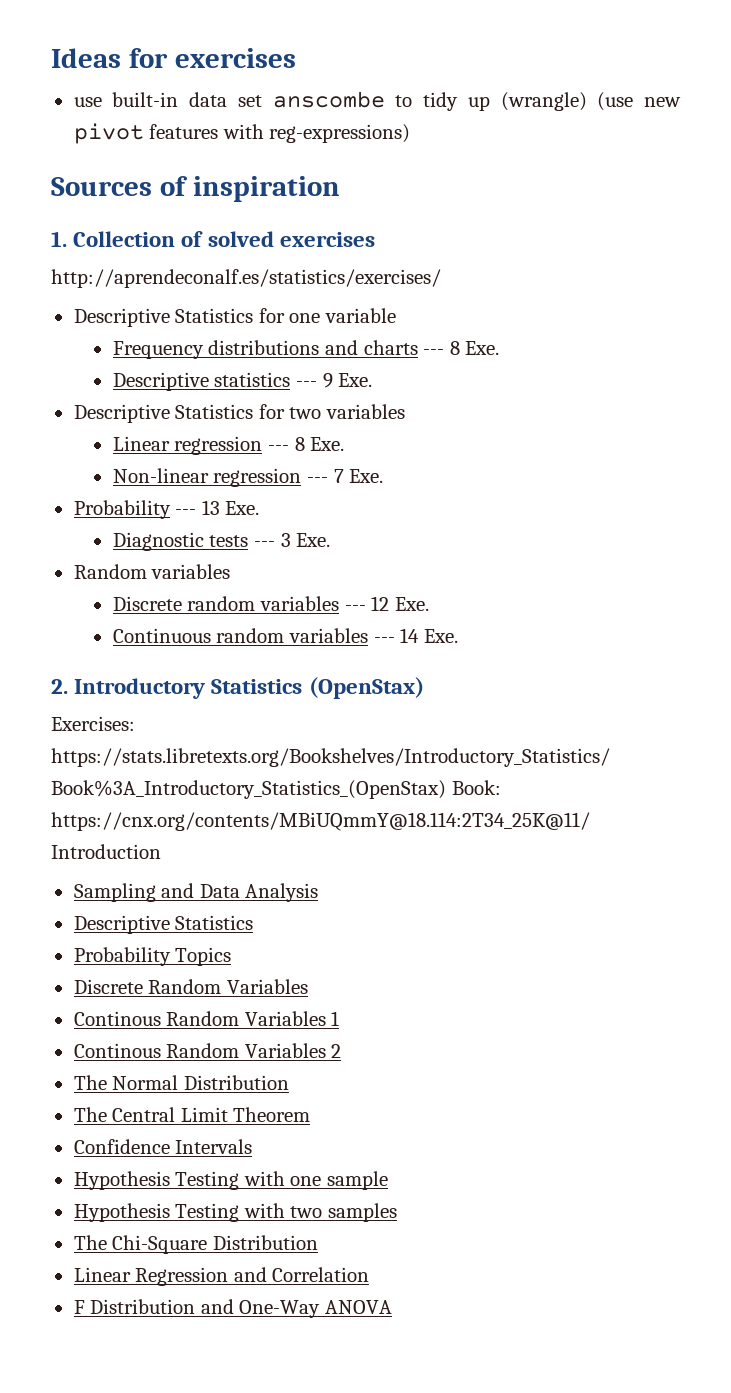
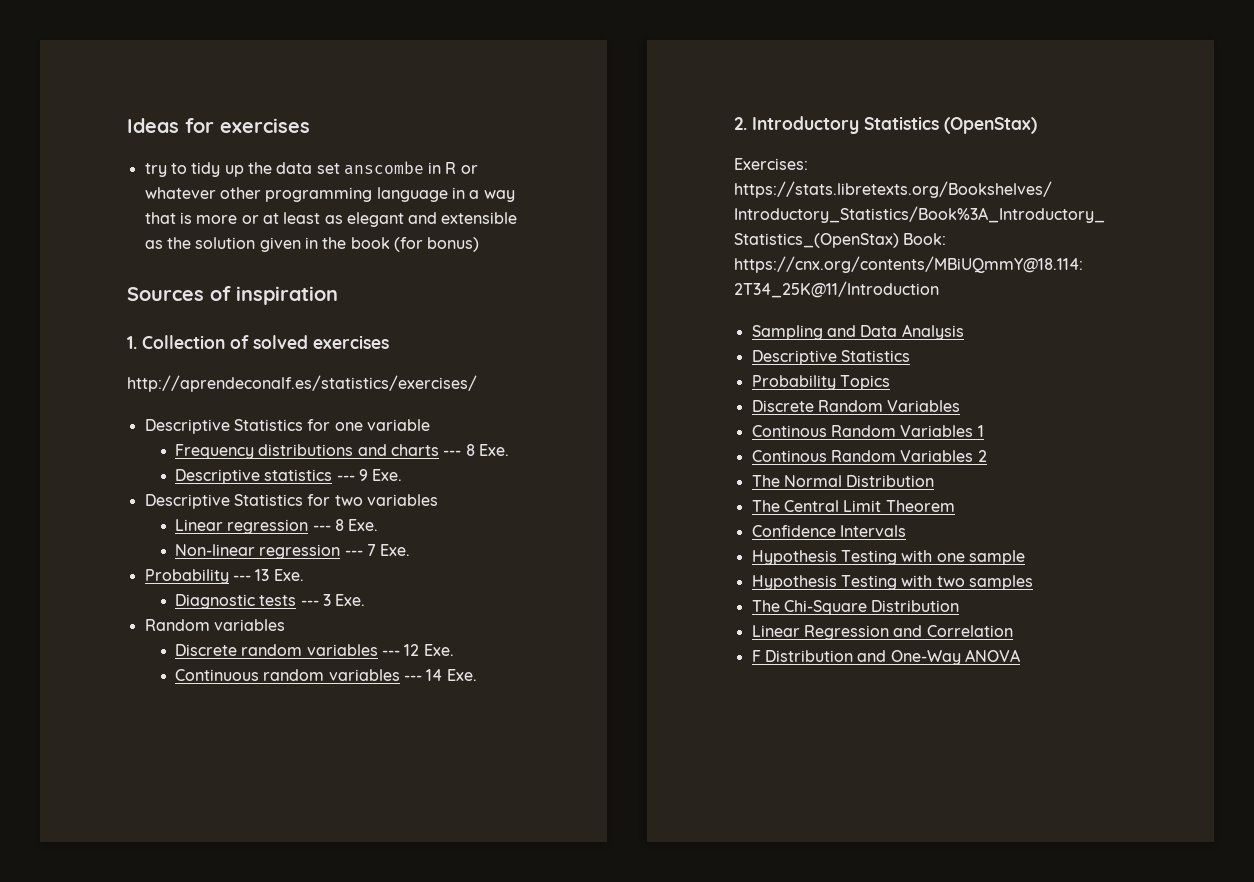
[73,91,681,111] [73,123,411,144] use built-in data set anscombe to tidy up (wrangle) (use new pivot features with reg-expressions) -> [144,161,478,177] [144,187,515,202] [144,212,518,227] [144,237,480,252] try to tidy up the data set anscombe in R or whatever other programming language in a way that is more or at least as elegant and extensible as the solution given in the book (for bonus)

